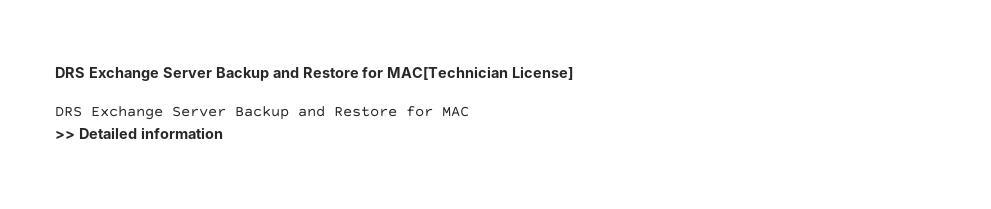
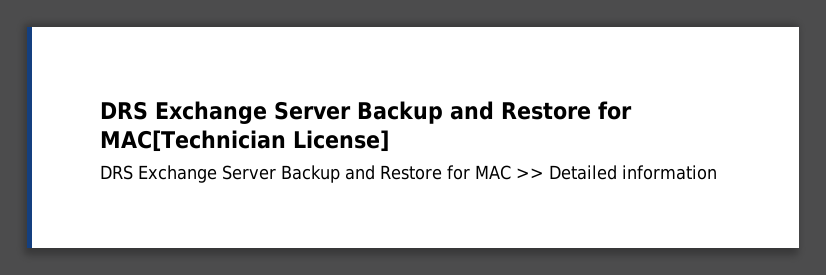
(469, 111) // -> (511, 172) none

